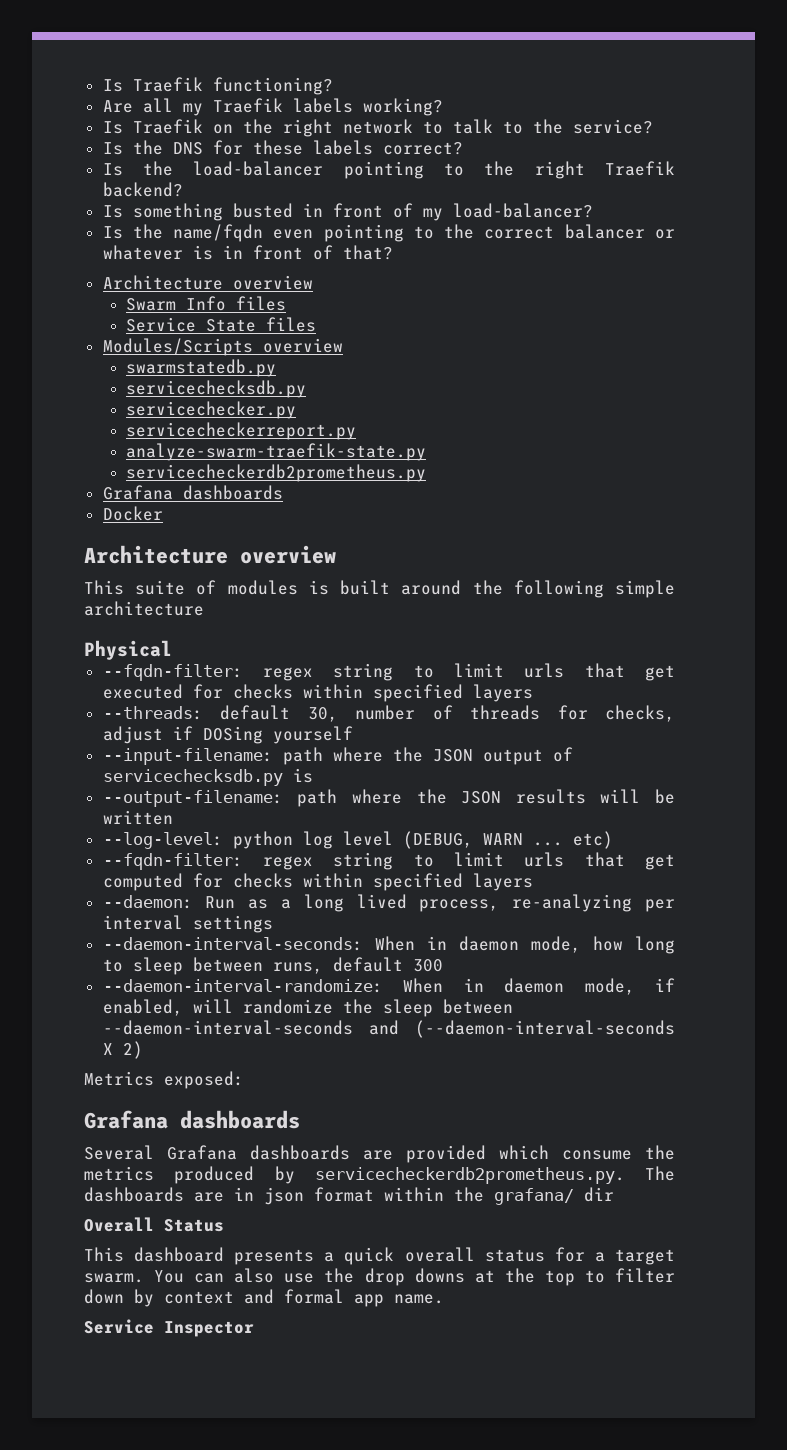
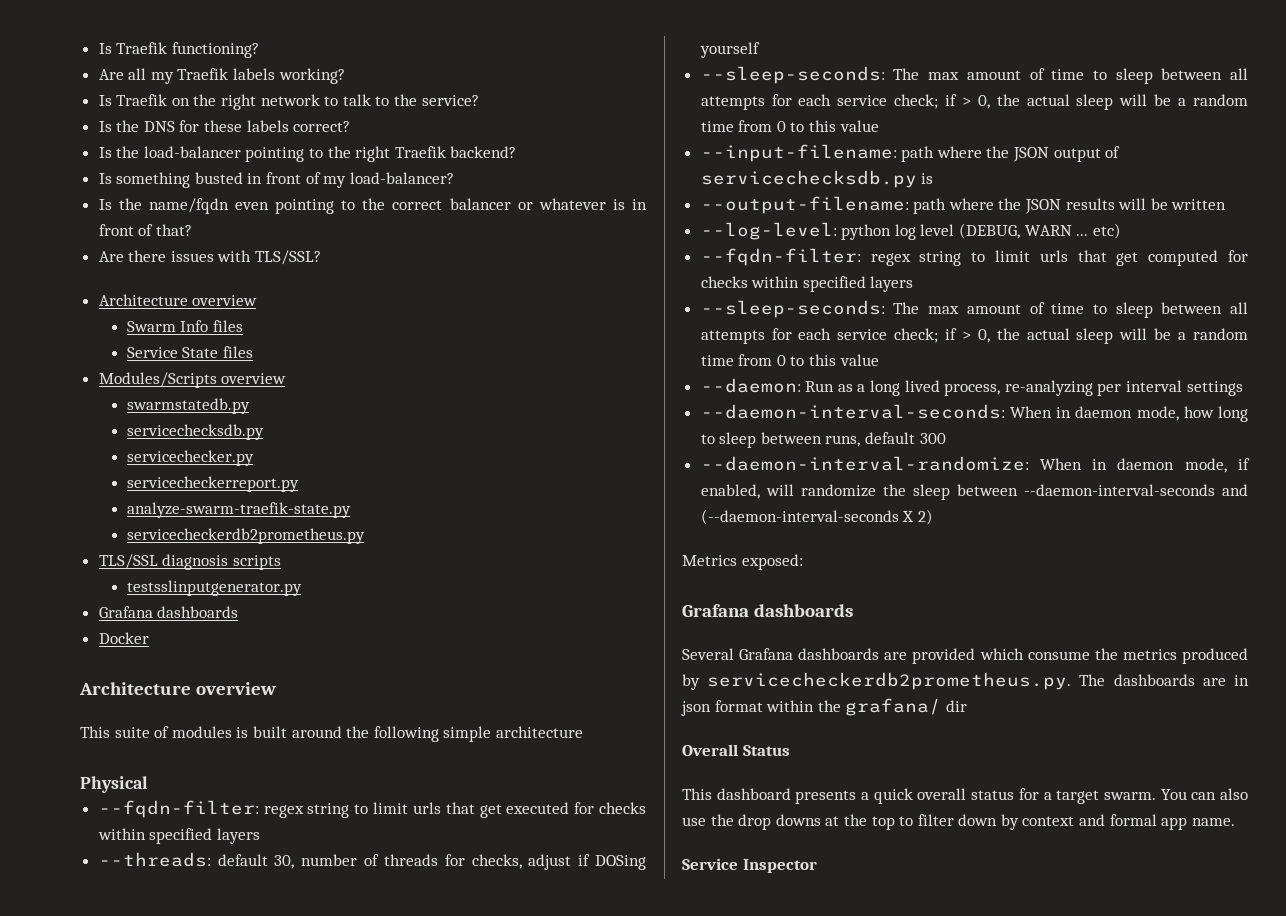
(393, 252) none -> [98,250,322,265] // Are there issues with TLS/SSL?
(427, 473) none -> [98,554,281,570] [126,580,302,596] // TLS/SSL diagnosis scripts // testsslinputgenerator.py
(353, 735) none -> [700,66,1248,84] [700,94,1248,110] [700,120,879,132] // --sleep-seconds: The max amount of time to sleep between all attempts for each service check; if > 0, the actual sleep will be a random time from 0 to this value
(533, 882) none -> [700,300,1248,318] [700,328,1248,344] [700,354,879,366] // --sleep-seconds: The max amount of time to sleep between all attempts for each service check; if > 0, the actual sleep will be a random time from 0 to this value

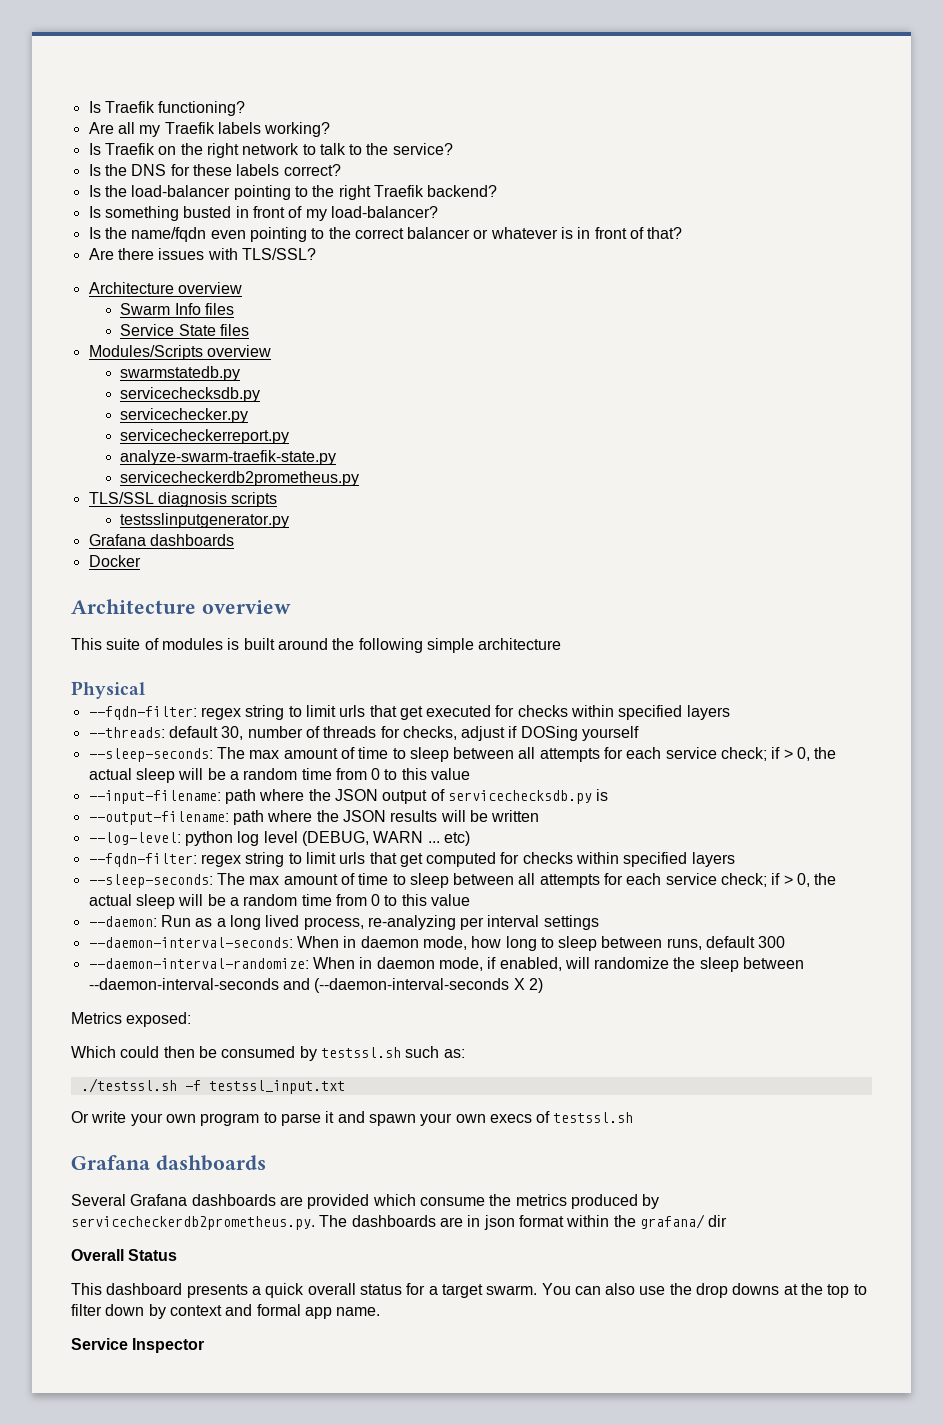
(803, 562) none -> [71,1046,465,1061] [80,1078,345,1094] [71,1111,634,1126] // Which could then be consumed by testssl.sh such as: // ./testssl.sh -f testssl_input.txt // Or write your own program to parse it and spawn your own execs of testssl.sh

